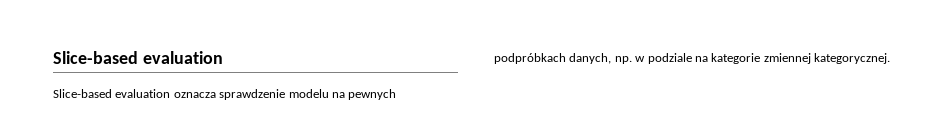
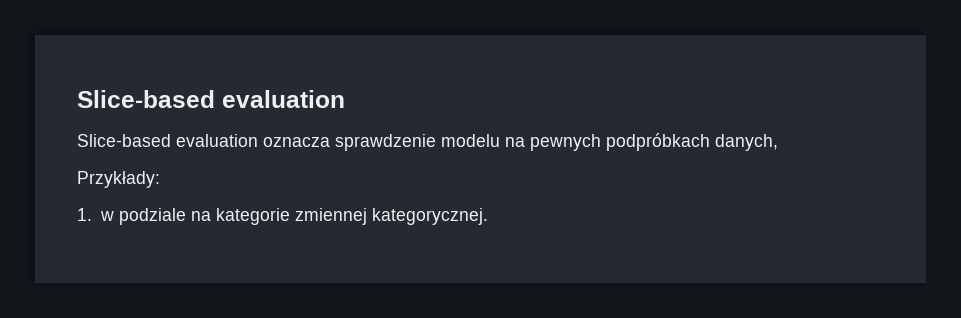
[614,56,632,64] np. -> [77,171,160,188] [77,208,92,221] // Przykłady: // 1.

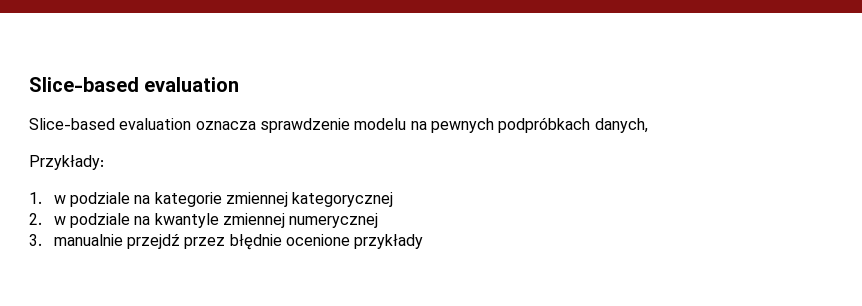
[371,208,488,225] kategorycznej. -> [292,192,394,207] [29,213,379,228] [29,234,424,250] kategorycznej // 2. w podziale na kwantyle zmiennej numerycznej // 3. manualnie przejdź przez błędnie ocenione przykłady

